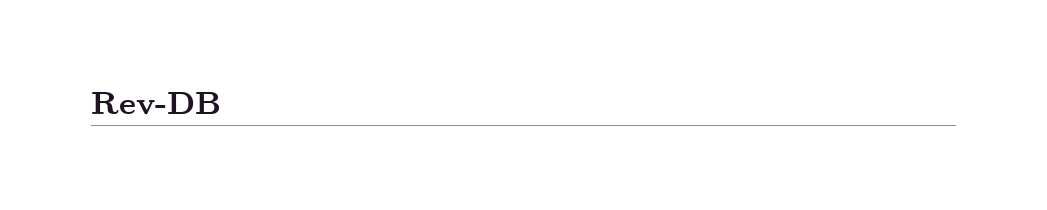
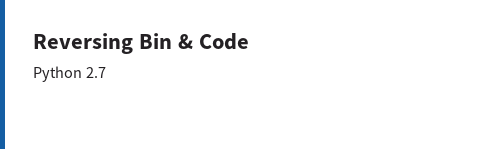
[91,92,221,115] Rev-DB -> [33,33,250,54] [33,66,106,82] Reversing Bin & Code // Python 2.7

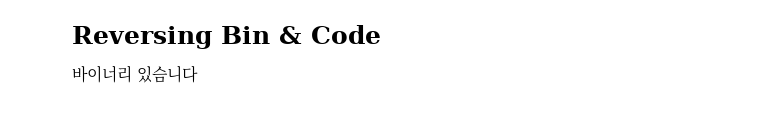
[33,66,106,82] Python 2.7 -> [72,65,198,83] 바이너리 있슴니다

